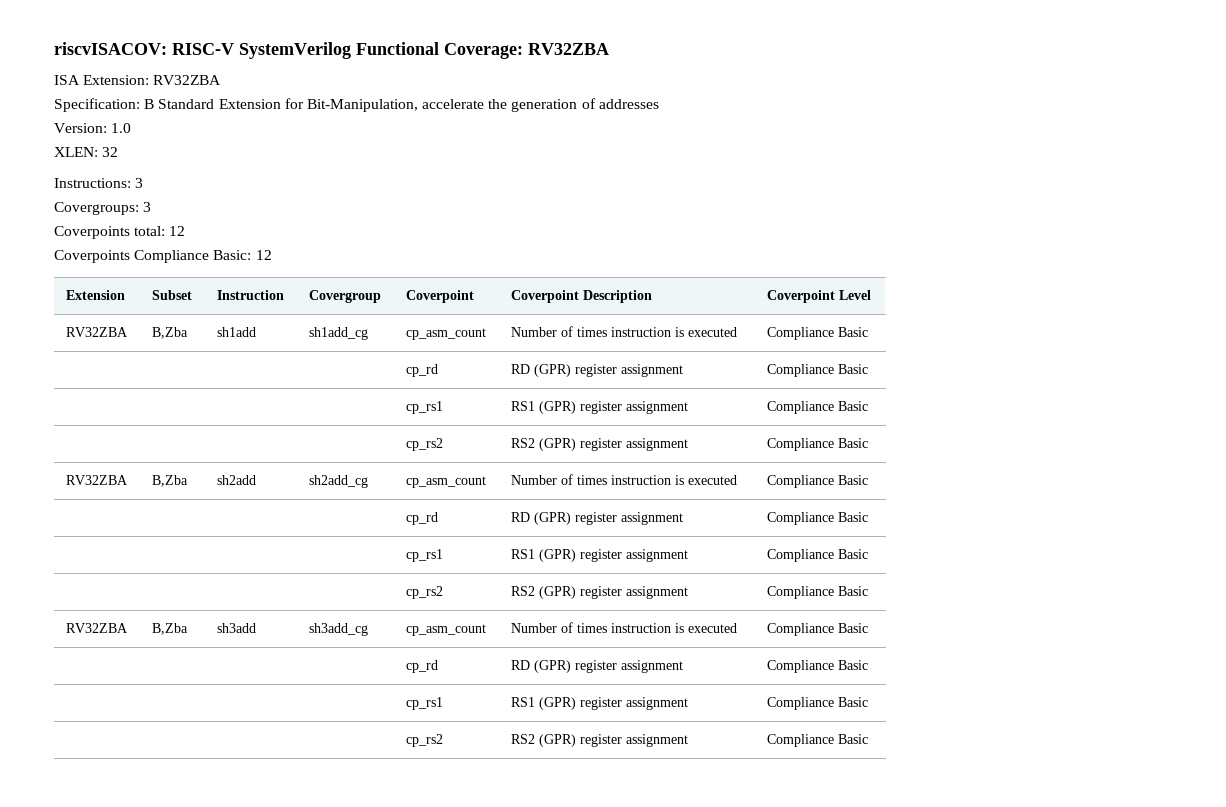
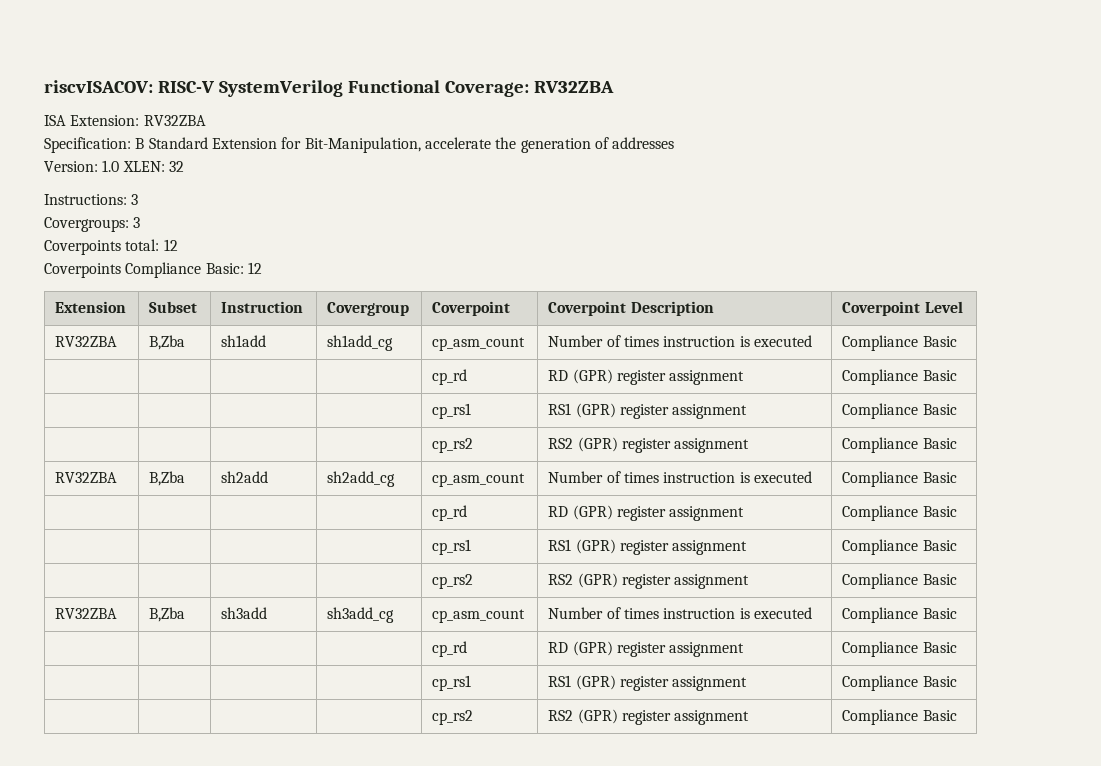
(132, 128) // -> (120, 166) none

